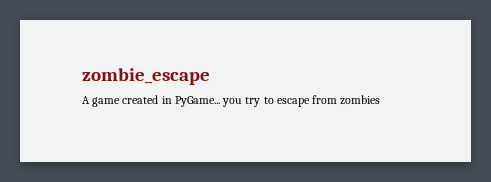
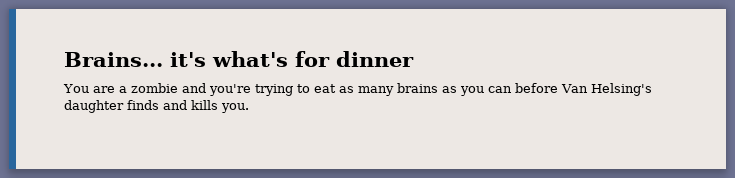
[82,68,210,85] [82,95,381,107] zombie_escape // A game created in PyGame... you try to escape from zombies -> [64,51,414,67] [63,83,652,96] [64,100,249,113] Brains... it's what's for dinner // You are a zombie and you're trying to eat as many brains as you can before Van Helsing's daughter finds and kills you.

